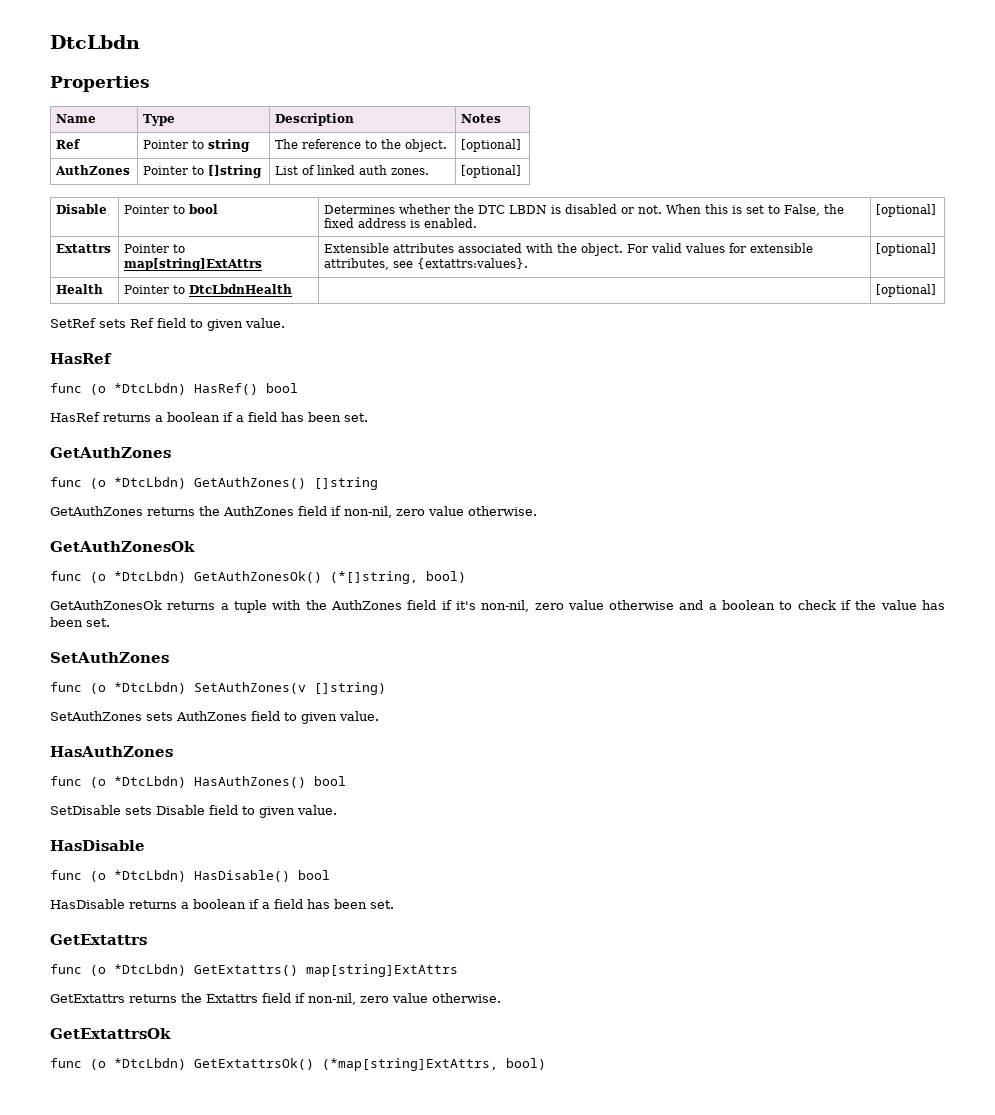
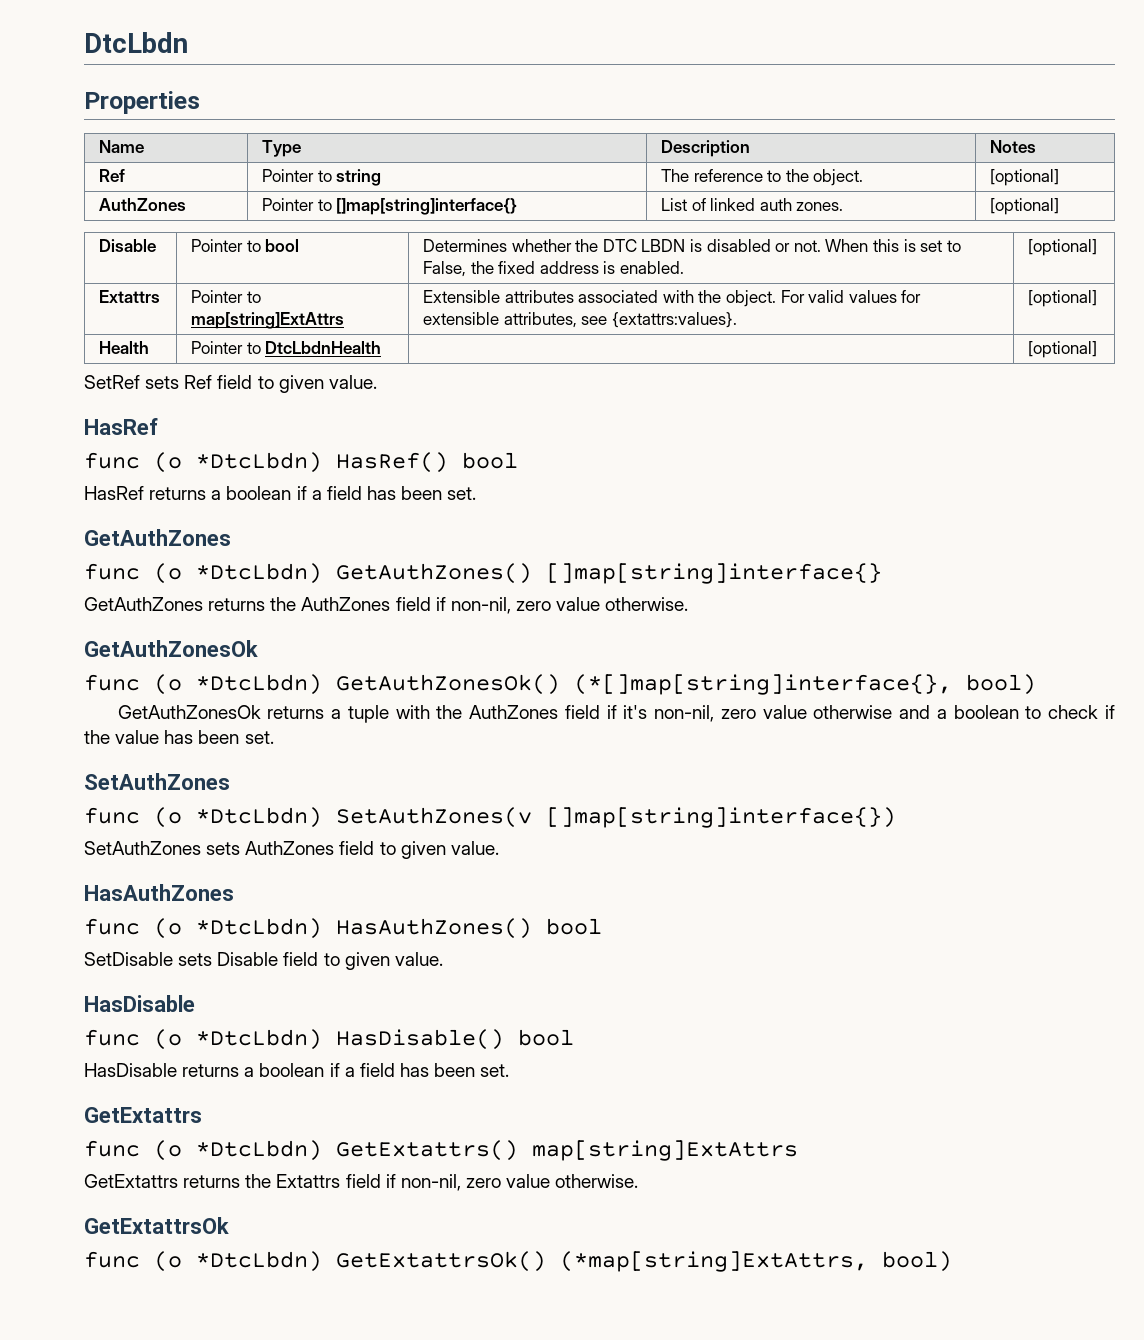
[208,165,263,178] []string -> [336,198,518,215] []map[string]interface{}
[314,477,378,490] []string -> [546,563,882,584] []map[string]interface{}
[330,571,418,584] (*[]string, -> [574,674,952,695] (*[]map[string]interface{},
[314,682,386,695] []string) -> [546,807,896,828] []map[string]interface{})

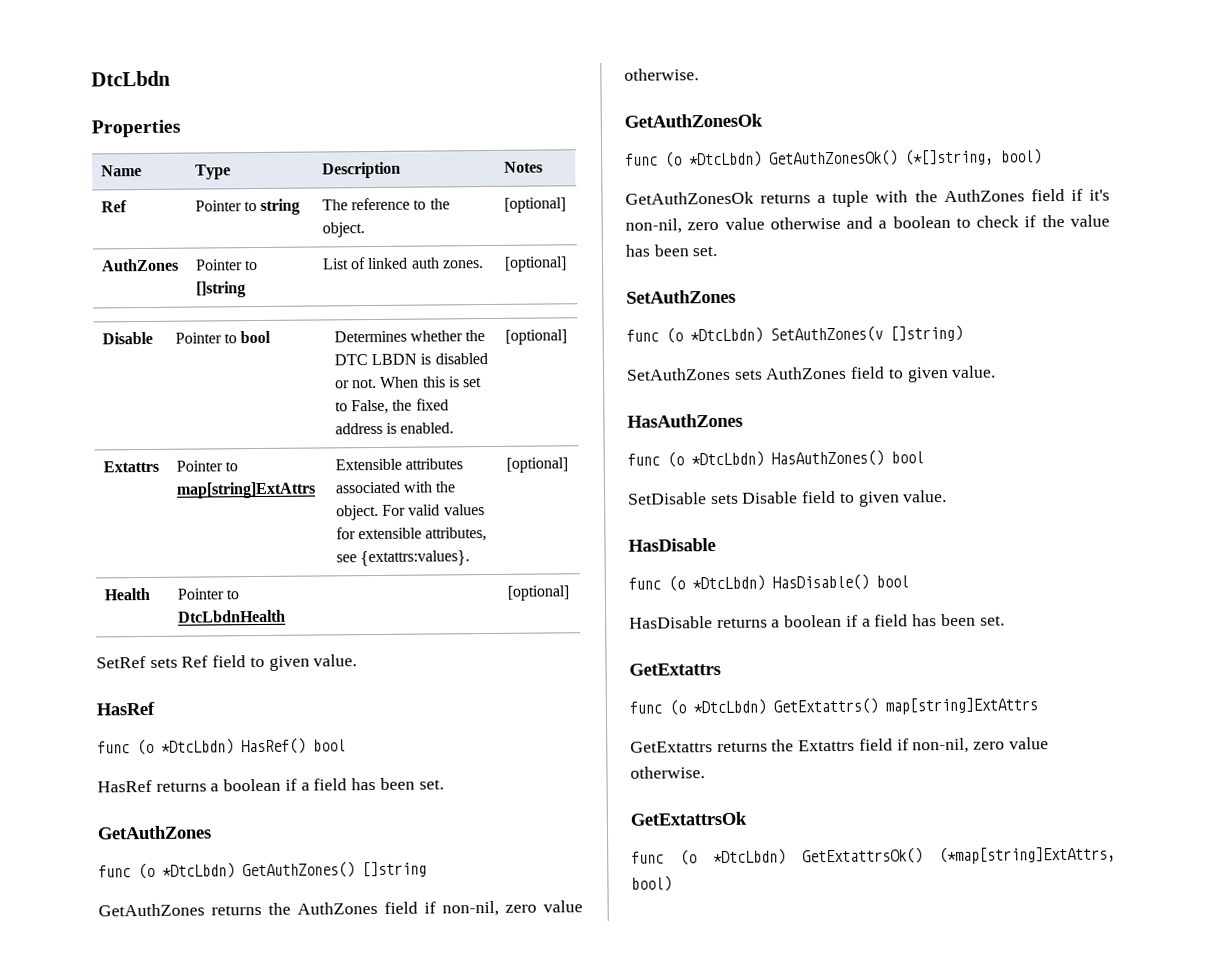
[336,198,518,215] []map[string]interface{} -> [195,281,246,298] []string
[546,563,882,584] []map[string]interface{} -> [362,861,427,878] []string
[574,674,952,695] (*[]map[string]interface{}, -> [905,148,994,166] (*[]string,
[546,807,896,828] []map[string]interface{}) -> [890,324,963,342] []string)

